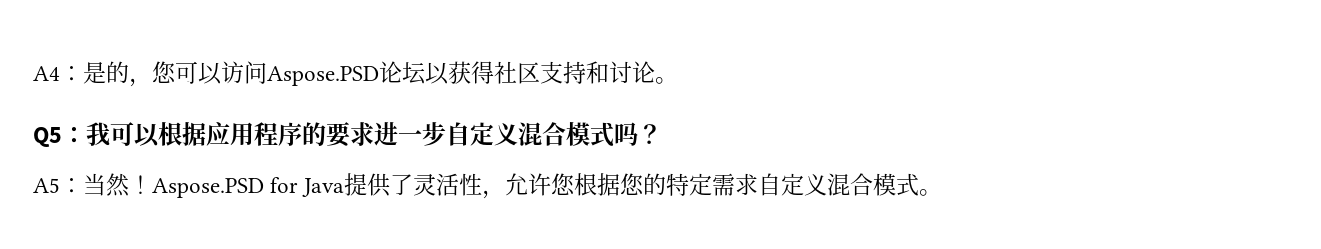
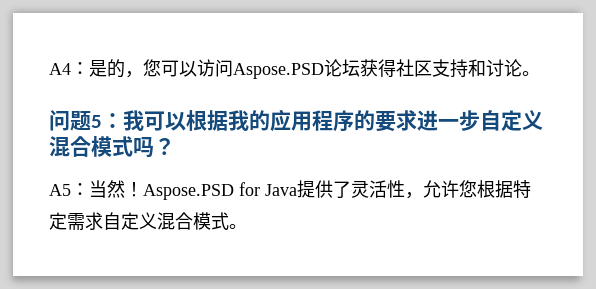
[425,62,449,85] 以 -> (360, 68) none
[33,127,62,147] Q5 -> [49,110,102,131] 问题5
(206, 134) none -> [228,110,270,131] 我的
[620,173,667,196] 您的 -> (513, 189) none

